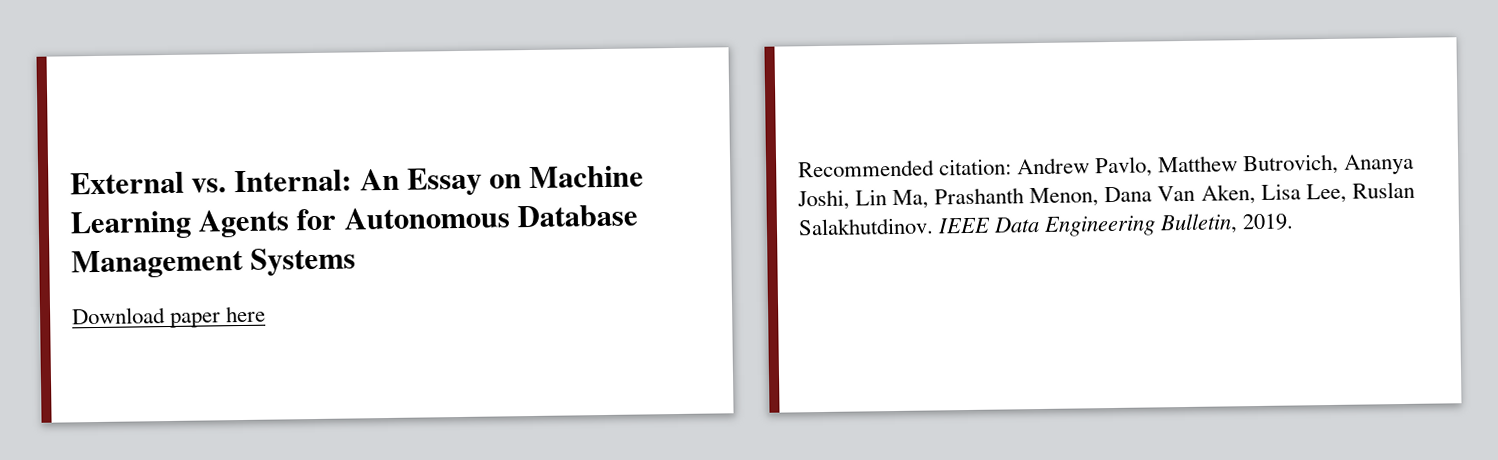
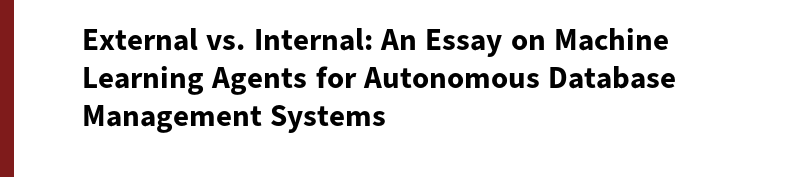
[72,305,267,328] [798,153,1415,178] [797,181,1415,211] [798,213,1295,237] // Download paper here // Recommended citation: Andrew Pavlo, Matthew Butrovich, Ananya Joshi, Lin Ma, Prashanth Menon, Dana Van Aken, Lisa Lee, Ruslan Salakhutdinov. IEEE Data Engineering Bulletin, 2019. -> (387, 119) none

